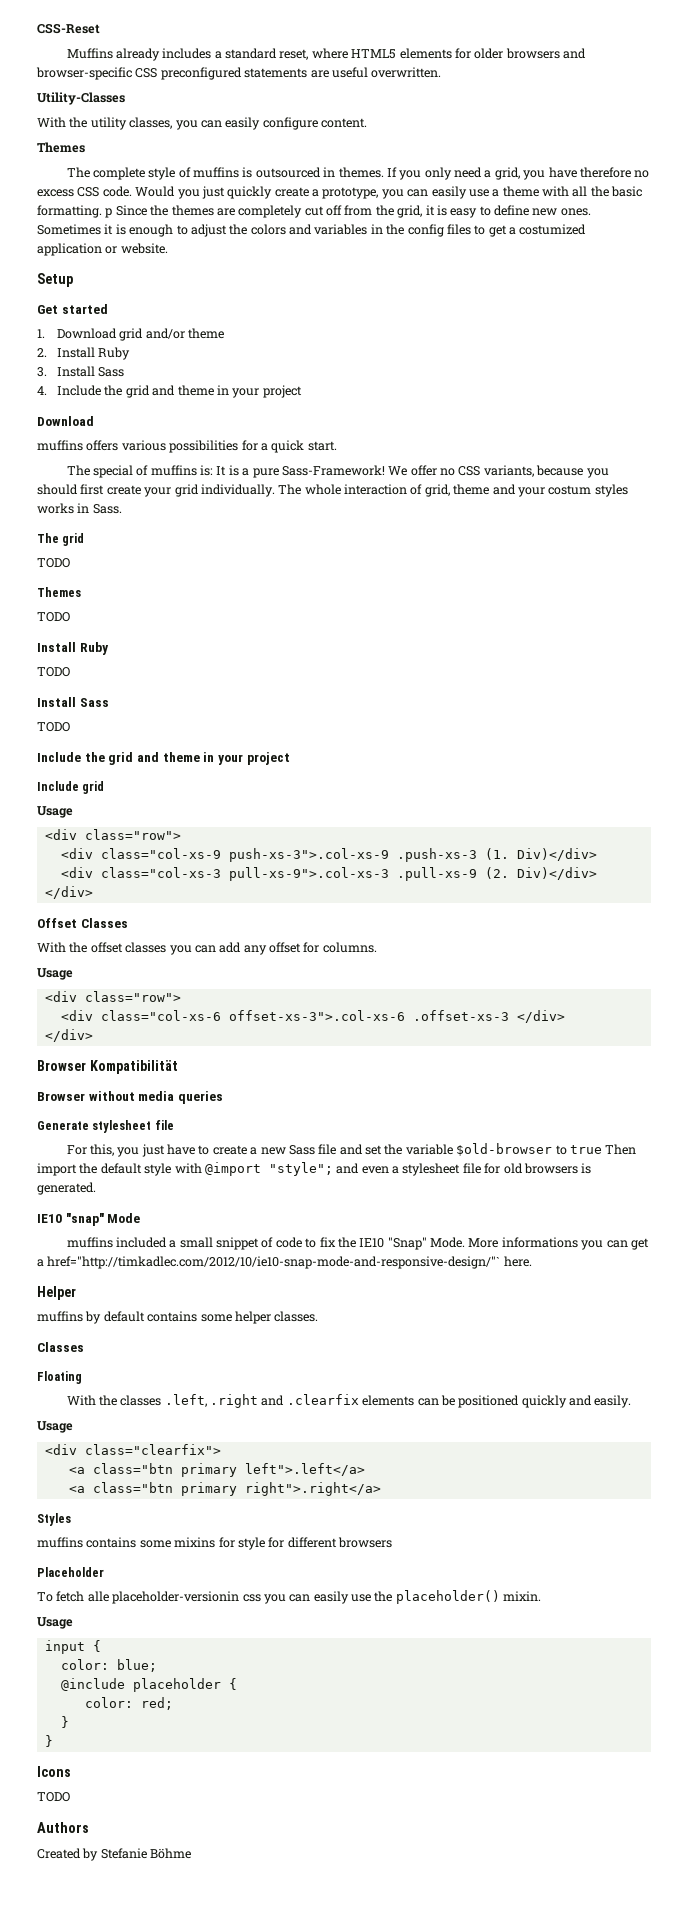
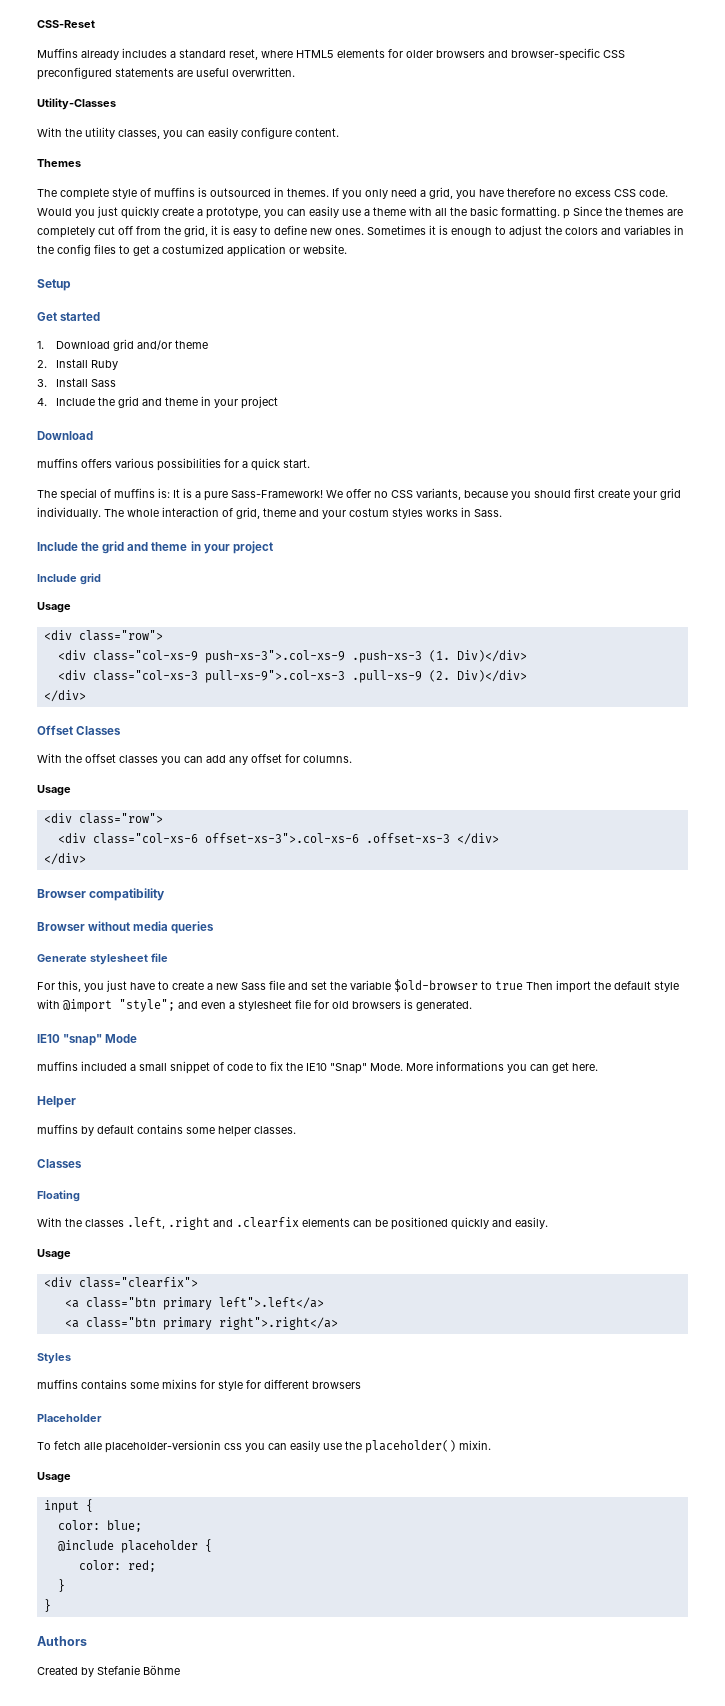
[37,533,85,546] [37,558,70,568] [37,587,81,597] [37,612,70,622] [37,642,109,655] [37,667,70,677] [37,697,109,707] [37,722,70,732] // The grid // TODO // Themes // TODO // Install Ruby // TODO // Install Sass // TODO -> (502, 513) none
[89,1060,178,1074] Kompatibilität -> [89,888,166,901] compatibility
[37,1256,501,1269] a href="http://timkadlec.com/2012/10/ie10-snap-mode-and-responsive-design/"` -> (569, 1067) none
[37,1766,71,1777] [37,1792,70,1802] // Icons // TODO -> (51, 1605) none

